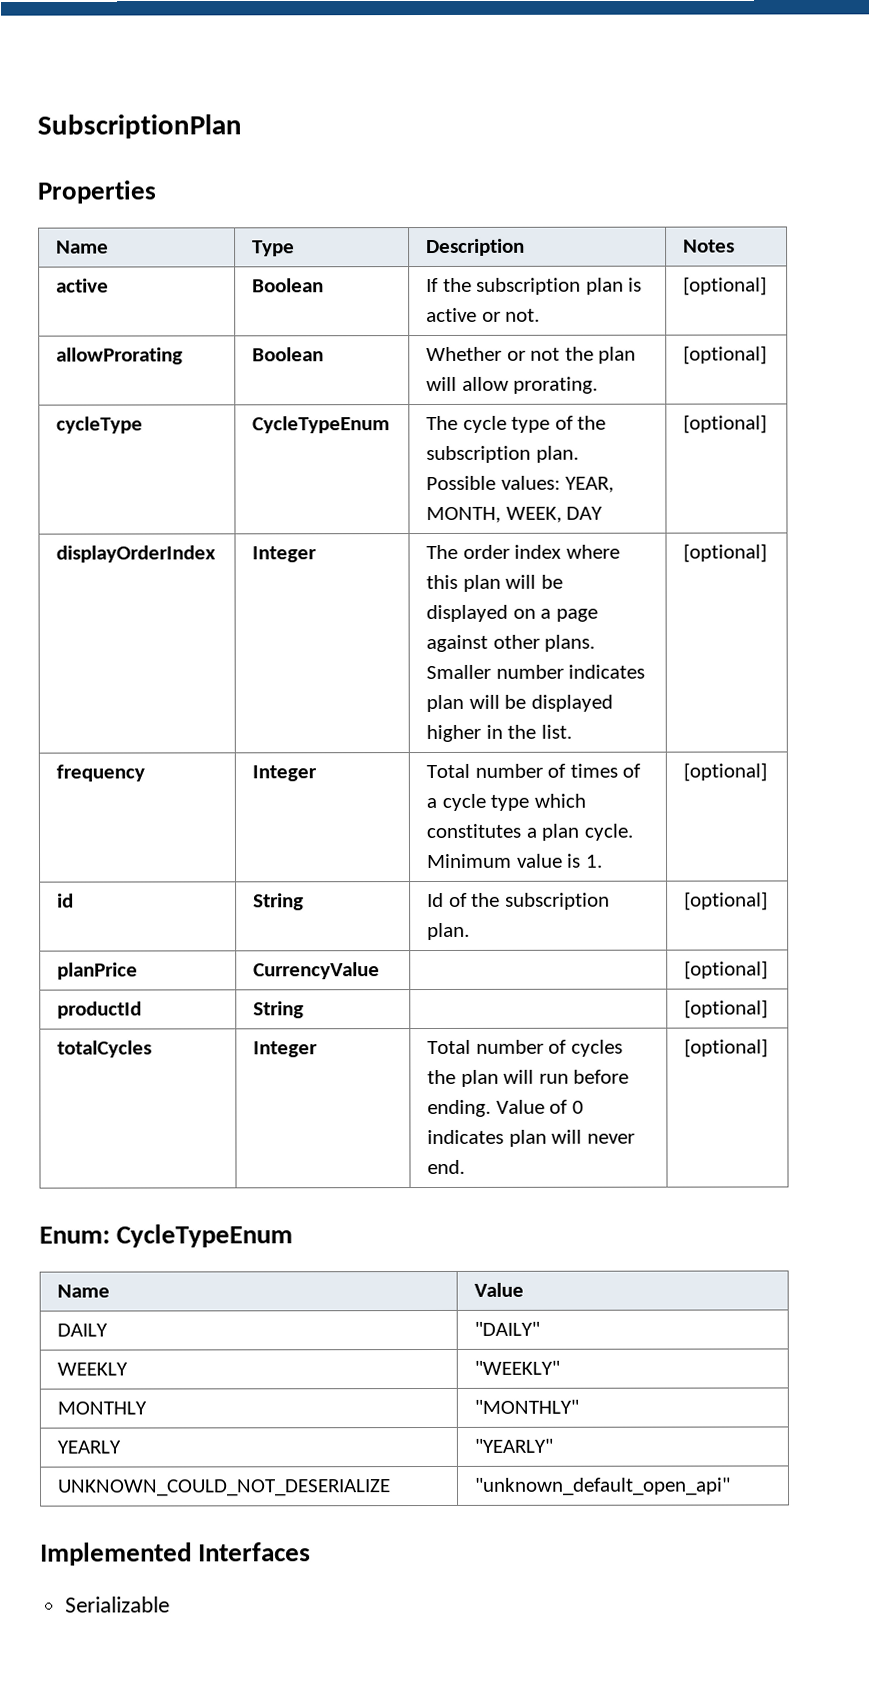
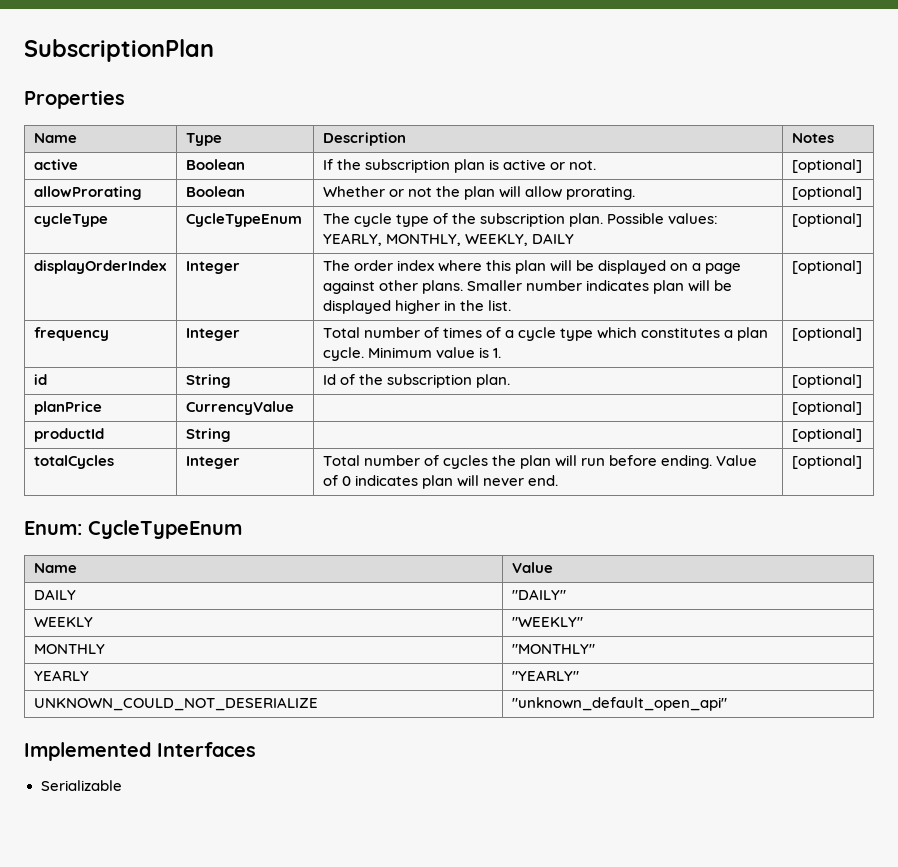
[565,476,615,493] [426,506,604,524] YEAR, MONTH, WEEK, DAY -> [322,233,575,246] YEARLY, MONTHLY, WEEKLY, DAILY

